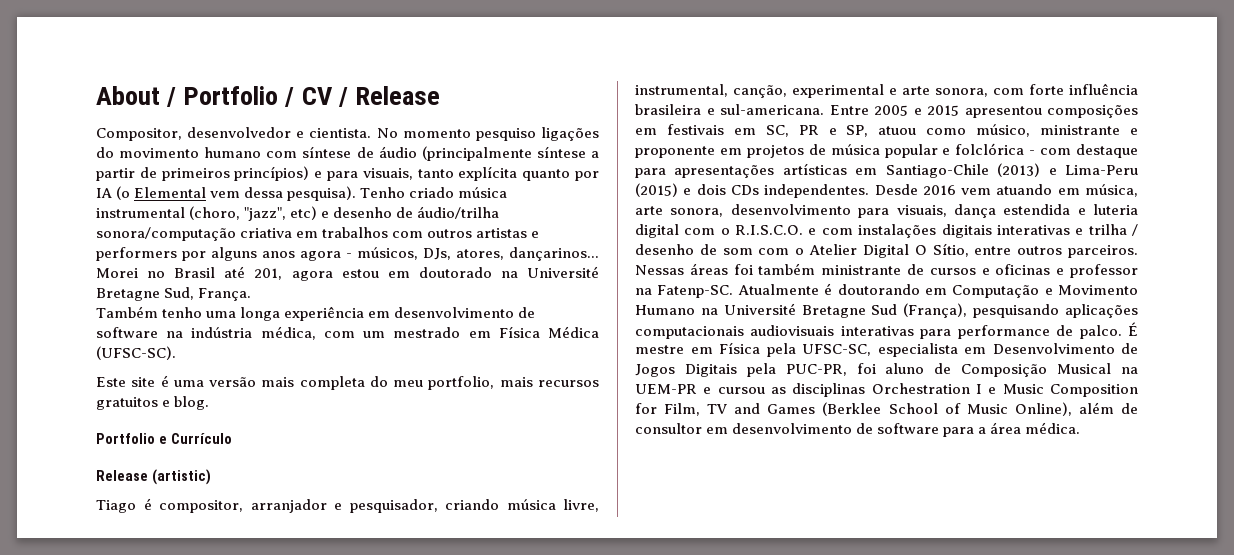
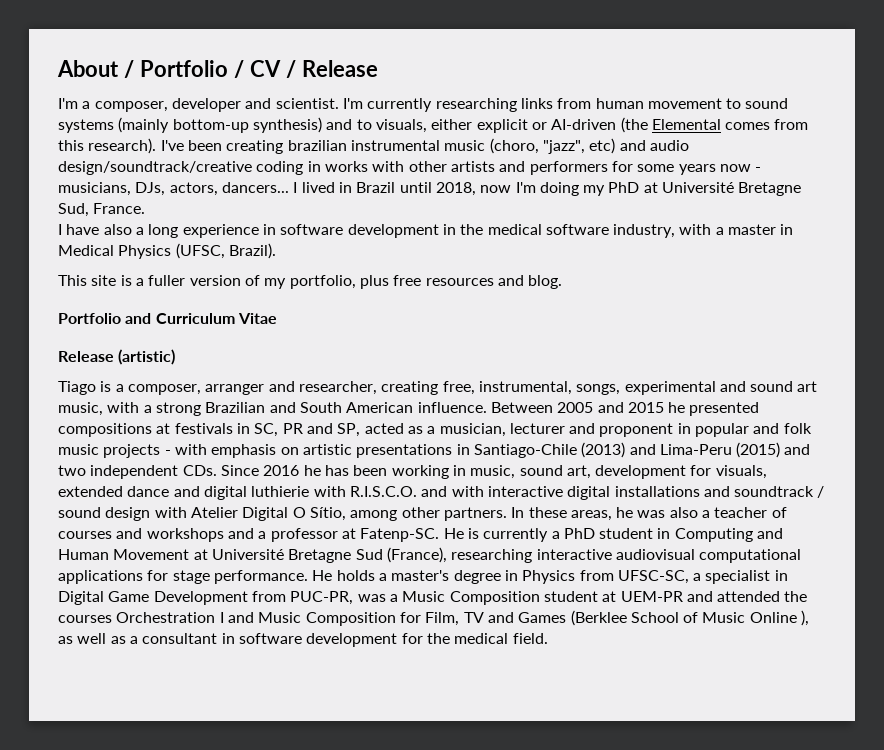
[96,127,600,141] [96,146,599,161] [96,166,599,181] [96,186,508,201] [96,206,500,221] [96,227,540,241] [96,247,599,261] [96,266,599,281] [96,287,252,301] [96,306,536,321] [96,326,599,340] [96,346,176,360] [96,375,599,390] [96,397,171,410] Compositor, desenvolvedor e cientista. No momento pesquiso ligações do movimento humano com síntese de áudio (principalmente síntese a partir de primeiros princípios) e para visuais, tanto explícita quanto por IA (o Elemental vem dessa pesquisa). Tenho criado música instrumental (choro, "jazz", etc) e desenho de áudio/trilha sonora/computação criativa em trabalhos com outros artistas e performers por alguns anos agora - músicos, DJs, atores, dançarinos... Morei no Brasil até 201, agora estou em doutorado na Université Bretagne Sud, França. // Também tenho uma longa experiência em desenvolvimento de software na indústria médica, com um mestrado em Física Médica (UFSC-SC). // Este site é uma versão mais completa do meu portfolio, mais recursos gratuitos e -> [58,98,789,112] [58,117,809,133] [58,138,689,154] [58,161,762,175] [58,182,802,196] [58,203,146,217] [58,224,794,238] [58,243,276,259] [58,275,524,289] I'm a composer, developer and scientist. I'm currently researching links from human movement to sound systems (mainly bottom-up synthesis) and to visuals, either explicit or AI-driven (the Elemental comes from this research). I've been creating brazilian instrumental music (choro, "jazz", etc) and audio design/soundtrack/creative coding in works with other artists and performers for some years now - musicians, DJs, actors, dancers... I lived in Brazil until 2018, now I'm doing my PhD at Université Bretagne Sud, France. // I have also a long experience in software development in the medical software industry, with a master in Medical Physics (UFSC, Brazil). // This site is a fuller version of my portfolio, plus free resources and
[158,433,232,444] e Currículo -> [125,313,277,324] and Curriculum Vitae
[143,498,599,513] [635,83,1138,98] [635,104,1138,118] [635,124,1138,137] [635,143,1138,158] [635,163,878,178] é compositor, arranjador e pesquisador, criando música livre, instrumental, canção, experimental e arte sonora, com forte influência brasileira e sul-americana. Entre 2005 e 2015 apresentou composições em festivais em SC, PR e SP, atuou como músico, ministrante e proponente em projetos de música popular e folclórica - com destaque para apresentações artísticas em -> [100,381,818,395] [58,402,760,416] [58,423,812,437] [58,444,470,458] is a composer, arranger and researcher, creating free, instrumental, songs, experimental and sound art music, with a strong Brazilian and South American influence. Between 2005 and 2015 he presented compositions at festivals in SC, PR and SP, acted as a musician, lecturer and proponent in popular and folk music projects - with emphasis on artistic presentations in
[1048,168,1057,175] e -> [629,444,656,455] and
[683,184,1138,198] [635,204,1138,218] [635,224,1138,238] [635,243,1138,258] [635,263,1138,278] [635,283,1138,298] [635,303,1138,318] [635,322,1138,339] [635,342,1138,357] [635,363,1138,377] [635,383,866,397] e dois CDs independentes. Desde 2016 vem atuando em música, arte sonora, desenvolvimento para visuais, dança estendida e luteria digital com o R.I.S.C.O. e com instalações digitais interativas e trilha / desenho de som com o Atelier Digital O Sítio, entre outros parceiros. Nessas áreas foi também ministrante de cursos e oficinas e professor na Fatenp-SC. Atualmente é doutorando em Computação e Movimento Humano na Université Bretagne Sud (França), pesquisando aplicações computacionais audiovisuais interativas para performance de palco. É mestre em Física pela UFSC-SC, especialista em Desenvolvimento de Jogos Digitais pela PUC-PR, foi aluno de Composição Musical na UEM-PR e cursou as disciplinas -> [784,444,811,455] [58,465,767,479] [58,486,825,500] [58,507,787,521] [58,528,784,542] [58,547,802,563] [58,570,788,584] [58,591,808,605] [58,615,112,623] and two independent CDs. Since 2016 he has been working in music, sound art, development for visuals, extended dance and digital luthierie with R.I.S.C.O. and with interactive digital installations and soundtrack / sound design with Atelier Digital O Sítio, among other partners. In these areas, he was also a teacher of courses and workshops and a professor at Fatenp-SC. He is currently a PhD student in Computing and Human Movement at Université Bretagne Sud (France), researching interactive audiovisual computational applications for stage performance. He holds a master's degree in Physics from UFSC-SC, a specialist in Digital Game Development from PUC-PR, was a Music Composition student at UEM-PR and attended the courses
[988,387,997,394] e -> [227,612,254,623] and
[1014,402,1139,416] [635,422,1081,437] Online), além de consultor em desenvolvimento de software para a área médica. -> [749,610,810,626] [58,633,548,647] Online ), as well as a consultant in software development for the medical field.

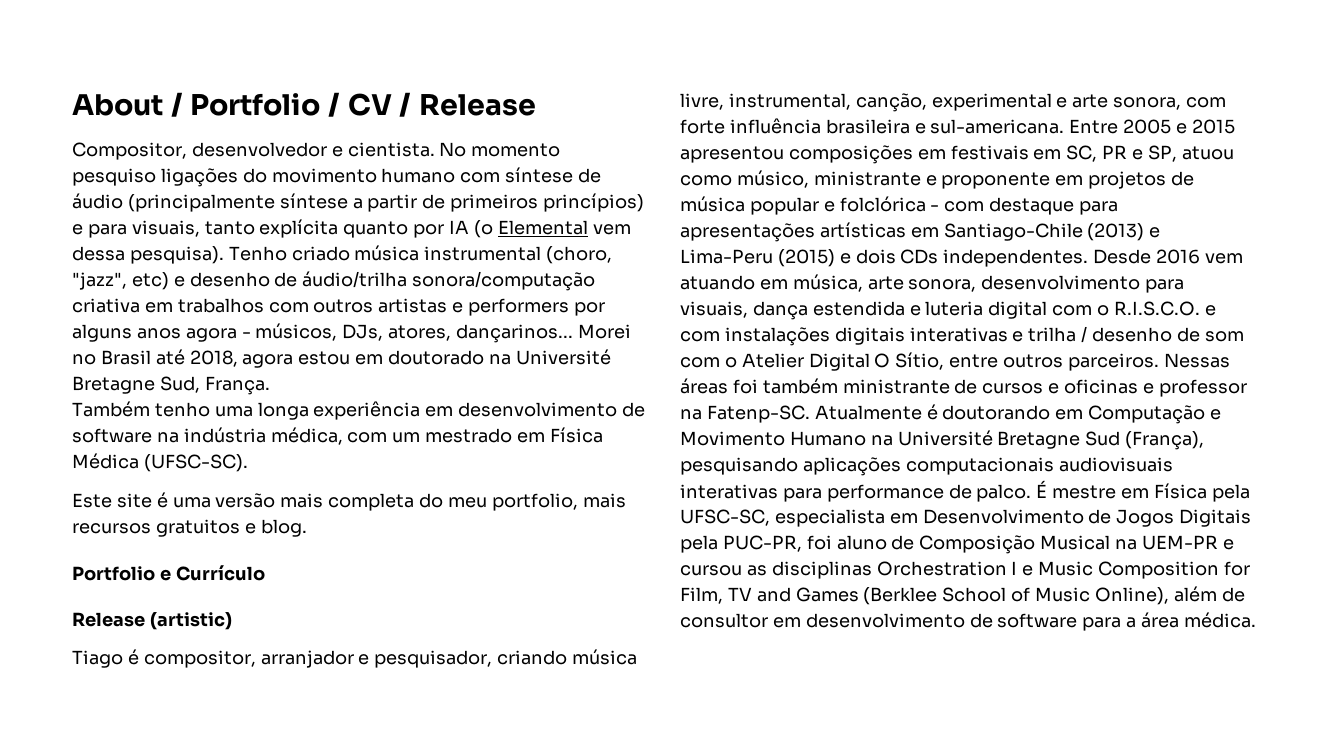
[58,98,789,112] [58,117,809,133] [58,138,689,154] [58,161,762,175] [58,182,802,196] [58,203,146,217] [58,224,794,238] [58,243,276,259] [58,275,524,289] I'm a composer, developer and scientist. I'm currently researching links from human movement to sound systems (mainly bottom-up synthesis) and to visuals, either explicit or AI-driven (the Elemental comes from this research). I've been creating brazilian instrumental music (choro, "jazz", etc) and audio design/soundtrack/creative coding in works with other artists and performers for some years now - musicians, DJs, actors, dancers... I lived in Brazil until 2018, now I'm doing my PhD at Université Bretagne Sud, France. // I have also a long experience in software development in the medical software industry, with a master in Medical Physics (UFSC, Brazil). // This site is a fuller version of my portfolio, plus free resources and -> [72,142,561,160] [72,167,602,187] [72,193,645,212] [72,219,631,238] [72,245,613,264] [72,271,596,291] [72,298,605,316] [72,323,631,343] [72,349,611,368] [72,376,270,395] [72,401,646,420] [72,427,603,445] [72,453,248,472] [72,492,626,511] [72,519,256,537] Compositor, desenvolvedor e cientista. No momento pesquiso ligações do movimento humano com síntese de áudio (principalmente síntese a partir de primeiros princípios) e para visuais, tanto explícita quanto por IA (o Elemental vem dessa pesquisa). Tenho criado música instrumental (choro, "jazz", etc) e desenho de áudio/trilha sonora/computação criativa em trabalhos com outros artistas e performers por alguns anos agora - músicos, DJs, atores, dançarinos... Morei no Brasil até 2018, agora estou em doutorado na Université Bretagne Sud, França. // Também tenho uma longa experiência em desenvolvimento de software na indústria médica, com um mestrado em Física Médica (UFSC-SC). // Este site é uma versão mais completa do meu portfolio, mais recursos gratuitos e
[125,313,277,324] and Curriculum Vitae -> [159,565,265,581] e Currículo
[100,381,818,395] [58,402,760,416] [58,423,812,437] [58,444,470,458] is a composer, arranger and researcher, creating free, instrumental, songs, experimental and sound art music, with a strong Brazilian and South American influence. Between 2005 and 2015 he presented compositions at festivals in SC, PR and SP, acted as a musician, lecturer and proponent in popular and folk music projects - with emphasis on artistic presentations in -> [127,649,638,668] [680,93,1227,112] [680,118,1235,134] [680,145,1234,164] [680,170,1195,189] [680,196,1119,215] [680,222,939,242] é compositor, arranjador e pesquisador, criando música livre, instrumental, canção, experimental e arte sonora, com forte influência brasileira e sul-americana. Entre 2005 e 2015 apresentou composições em festivais em SC, PR e SP, atuou como músico, ministrante e proponente em projetos de música popular e folclórica - com destaque para apresentações artísticas em
[629,444,656,455] and -> [1149,227,1161,238] e
[784,444,811,455] [58,465,767,479] [58,486,825,500] [58,507,787,521] [58,528,784,542] [58,547,802,563] [58,570,788,584] [58,591,808,605] [58,615,112,623] and two independent CDs. Since 2016 he has been working in music, sound art, development for visuals, extended dance and digital luthierie with R.I.S.C.O. and with interactive digital installations and soundtrack / sound design with Atelier Digital O Sítio, among other partners. In these areas, he was also a teacher of courses and workshops and a professor at Fatenp-SC. He is currently a PhD student in Computing and Human Movement at Université Bretagne Sud (France), researching interactive audiovisual computational applications for stage performance. He holds a master's degree in Physics from UFSC-SC, a specialist in Digital Game Development from PUC-PR, was a Music Composition student at UEM-PR and attended the courses -> [839,249,1243,267] [680,274,1185,293] [680,301,1216,320] [680,326,1244,346] [680,352,1230,371] [680,378,1247,397] [680,404,1222,424] [680,430,1205,450] [680,457,1173,476] [680,480,1250,502] [680,509,1252,527] [680,535,1234,554] [680,561,872,579] e dois CDs independentes. Desde 2016 vem atuando em música, arte sonora, desenvolvimento para visuais, dança estendida e luteria digital com o R.I.S.C.O. e com instalações digitais interativas e trilha / desenho de som com o Atelier Digital O Sítio, entre outros parceiros. Nessas áreas foi também ministrante de cursos e oficinas e professor na Fatenp-SC. Atualmente é doutorando em Computação e Movimento Humano na Université Bretagne Sud (França), pesquisando aplicações computacionais audiovisuais interativas para performance de palco. É mestre em Física pela UFSC-SC, especialista em Desenvolvimento de Jogos Digitais pela PUC-PR, foi aluno de Composição Musical na UEM-PR e cursou as disciplinas
[227,612,254,623] and -> [1022,565,1034,576] e
[749,610,810,626] [58,633,548,647] Online ), as well as a consultant in software development for the medical field. -> [1094,586,1245,605] [680,612,1256,631] Online), além de consultor em desenvolvimento de software para a área médica.

